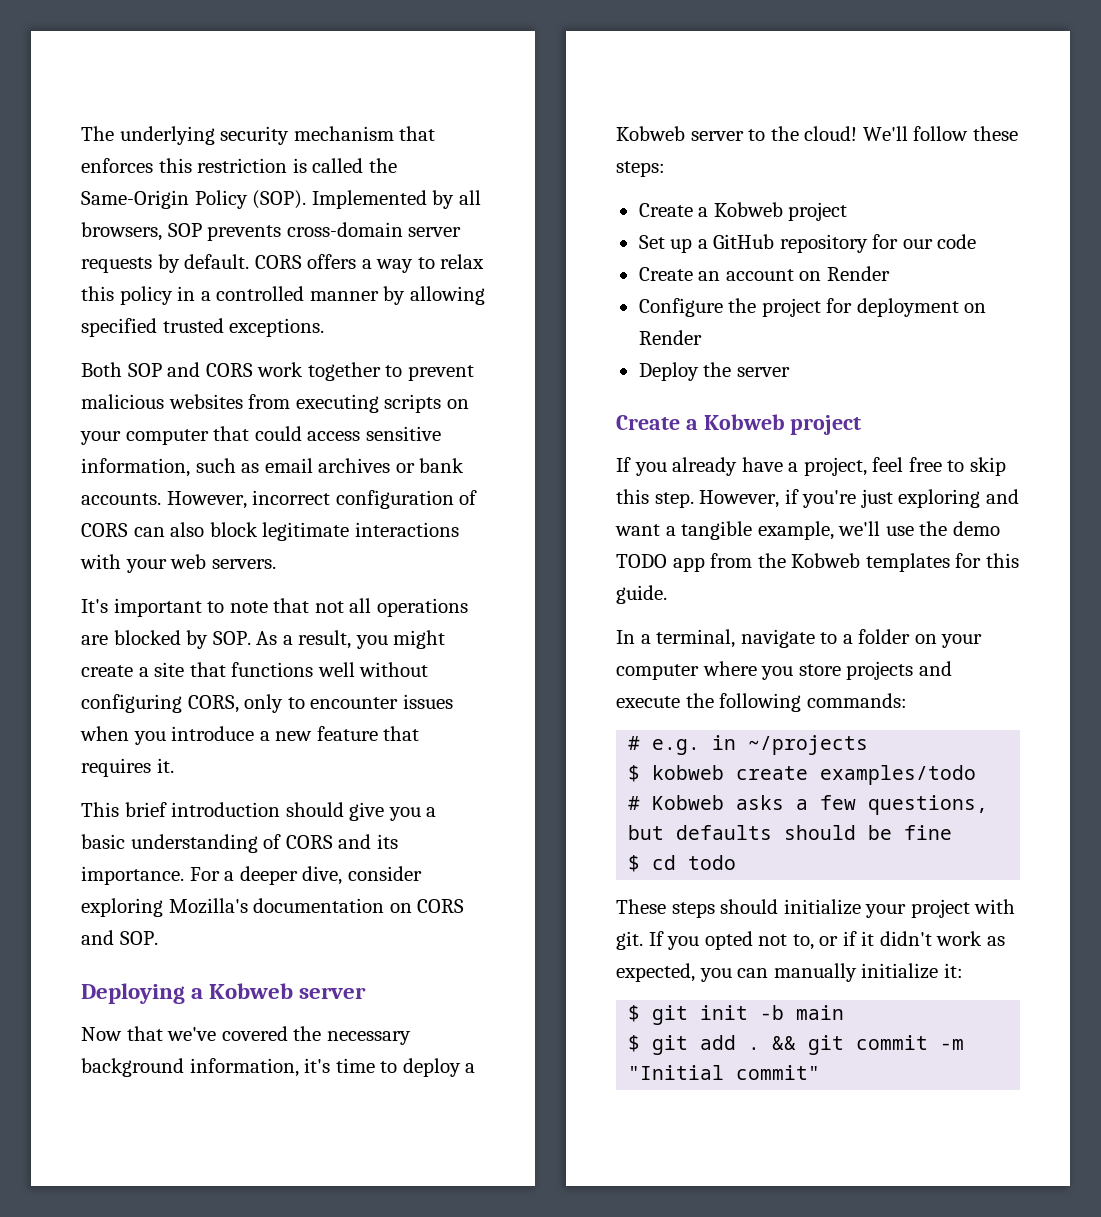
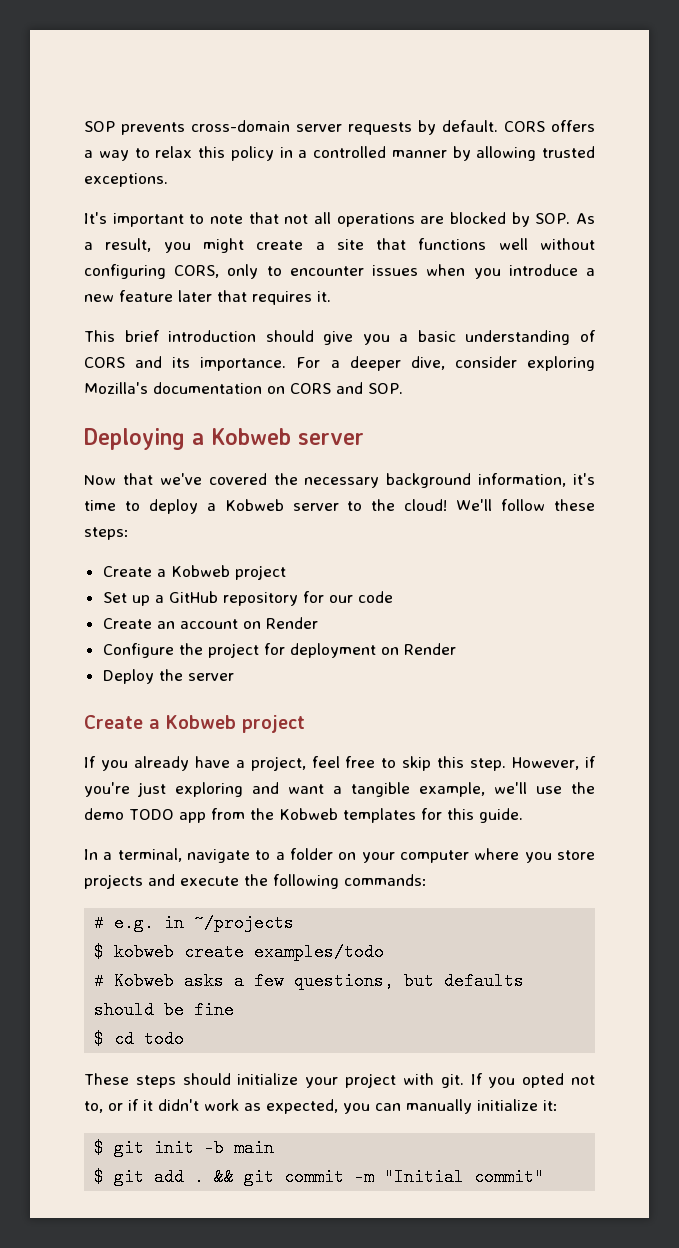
[81,126,436,145] [81,158,397,173] [81,190,481,209] [81,222,162,241] The underlying security mechanism that enforces this restriction is called the Same-Origin Policy (SOP). Implemented by all browsers, -> (84, 126) none
[81,318,157,337] specified -> (537, 153) none
[81,362,474,381] [81,394,469,413] [80,426,441,445] [81,458,465,477] [81,490,478,509] [81,522,459,541] [80,554,276,573] // Both SOP and CORS work together to prevent malicious websites from executing scripts on your computer that could access sensitive information, such as email archives or bank accounts. However, incorrect configuration of CORS can also block legitimate interactions with your web servers. -> (168, 180) none
(378, 733) none -> [178,290,212,302] later

